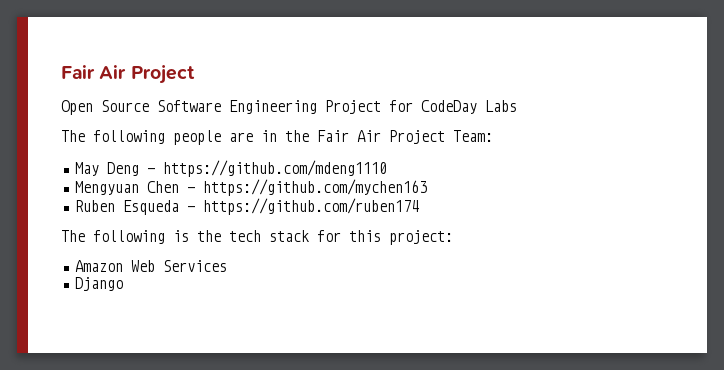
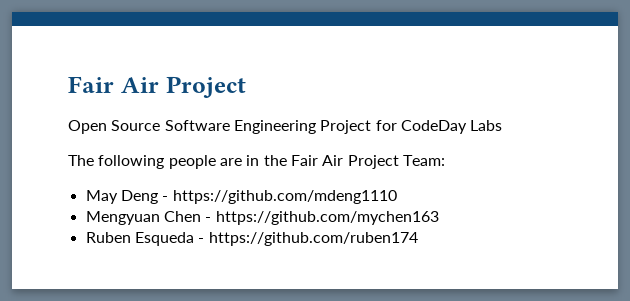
[61,230,453,245] [74,260,227,272] [74,277,123,291] // The following is the tech stack for this project: // Amazon Web Services // Django -> (418, 239) none

